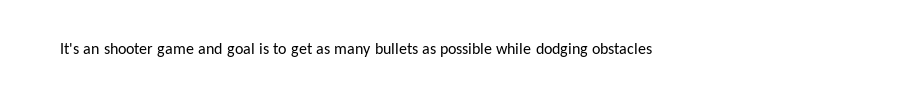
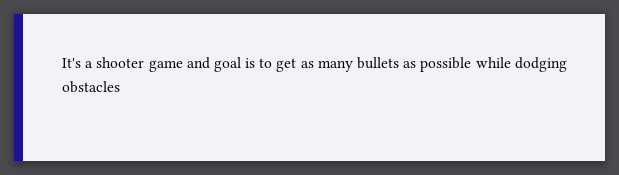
[83,46,100,54] an -> [85,61,94,68] a

